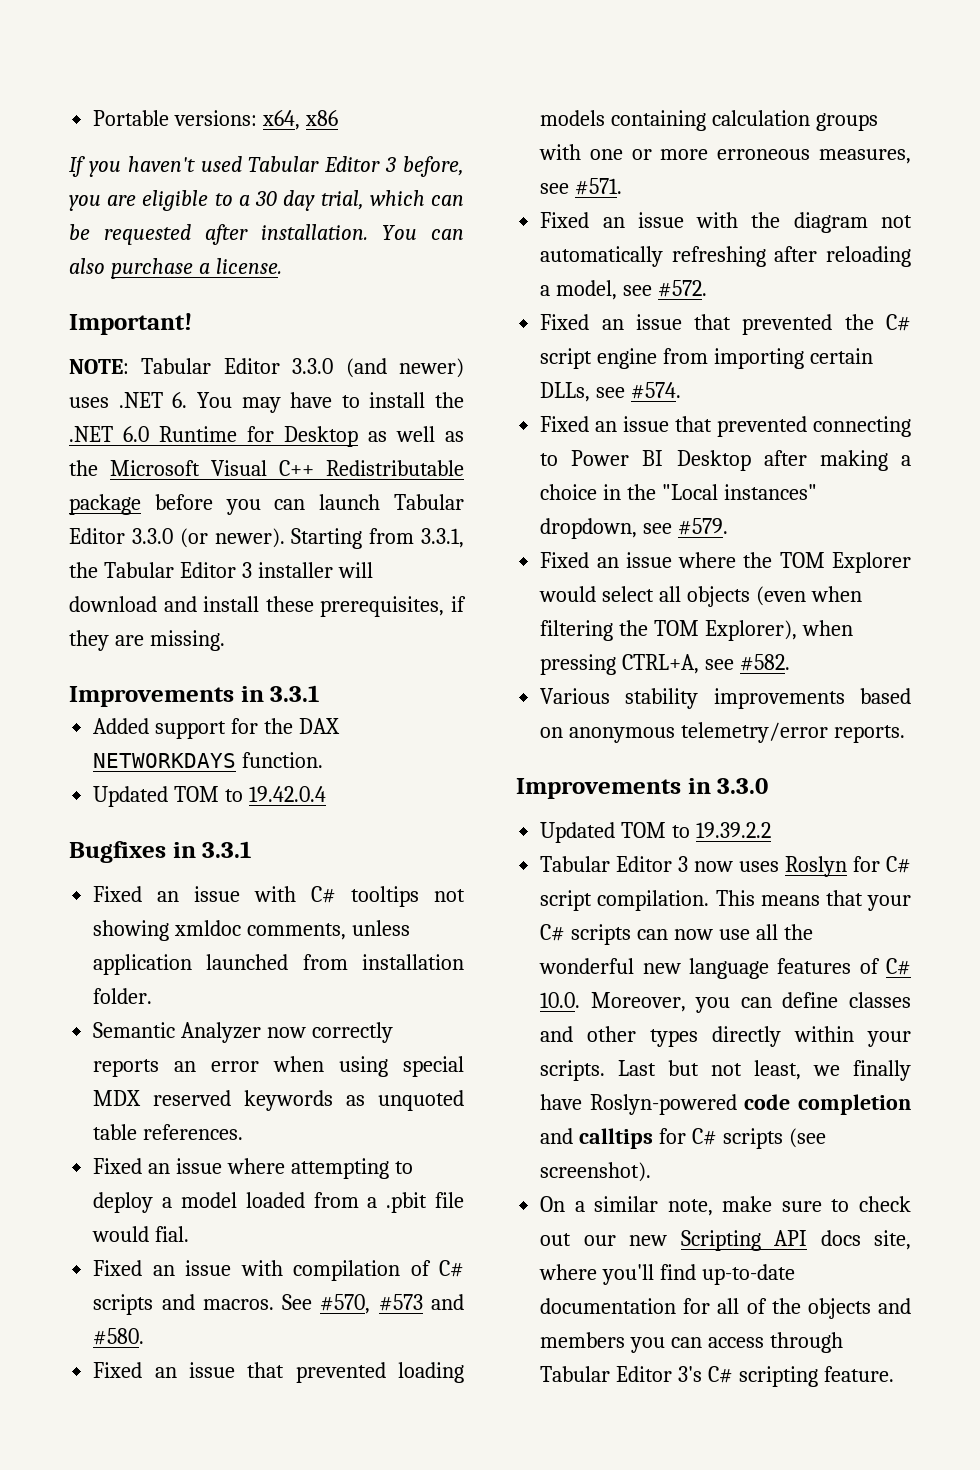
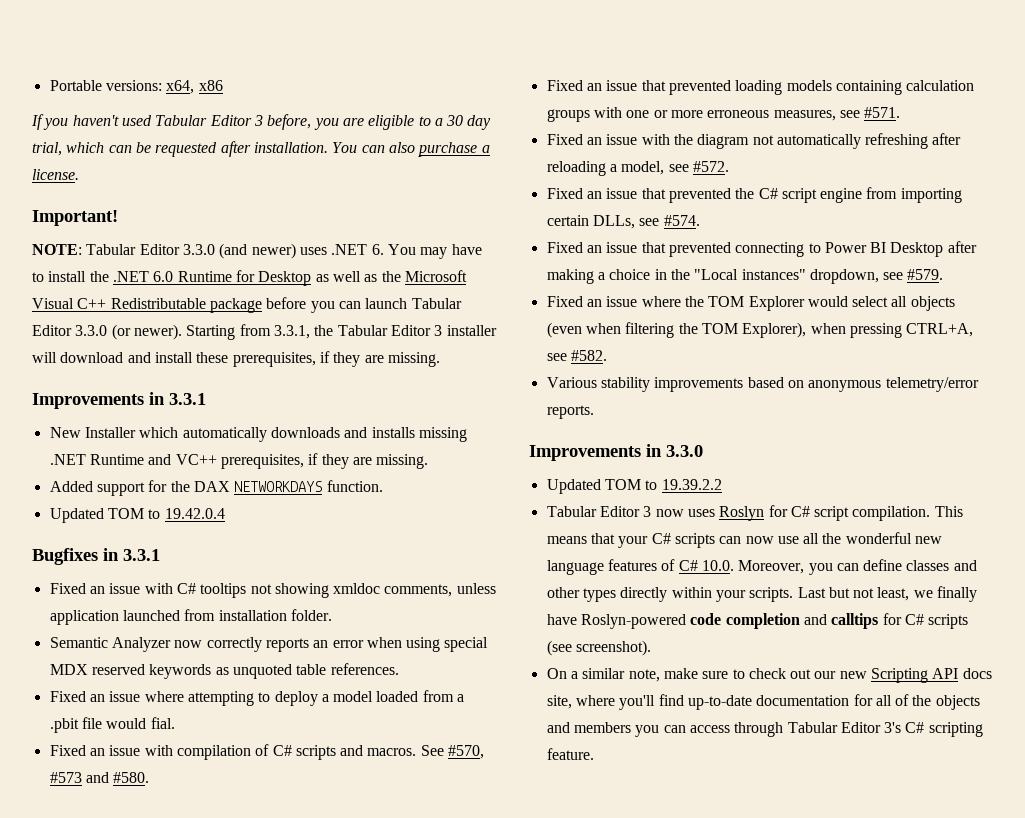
(320, 693) none -> [49,427,467,442] [49,453,429,469] // New Installer which automatically downloads and installs missing .NET Runtime and VC++ prerequisites, if they are missing.

